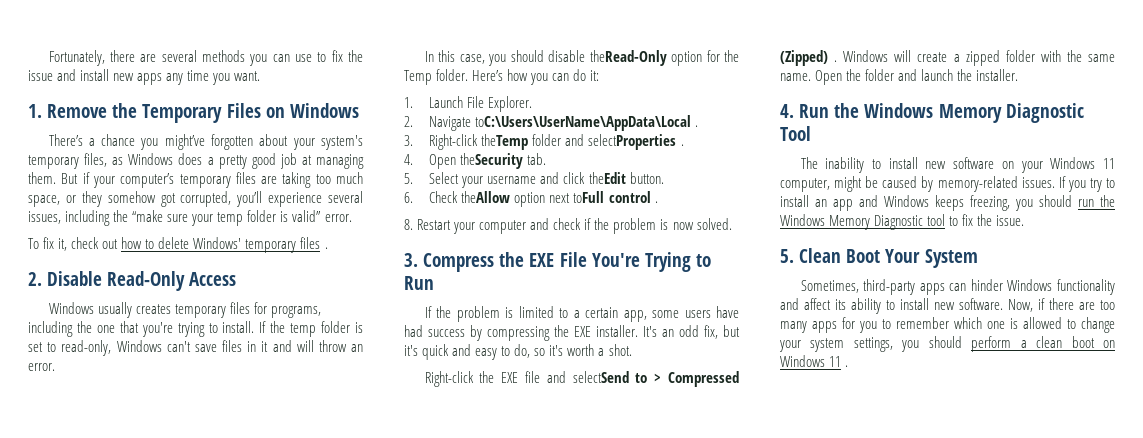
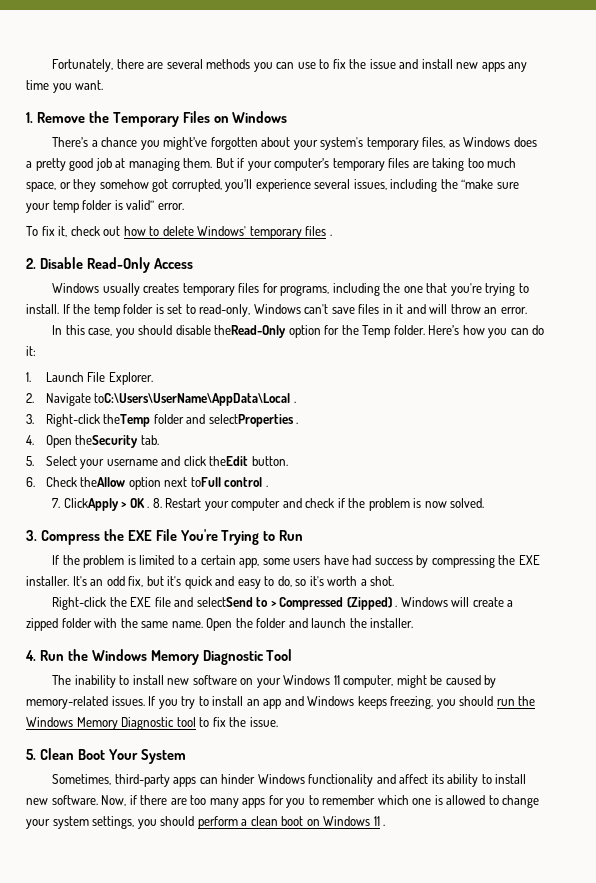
(658, 202) none -> [52,498,150,511] 7. ClickApply > OK .

